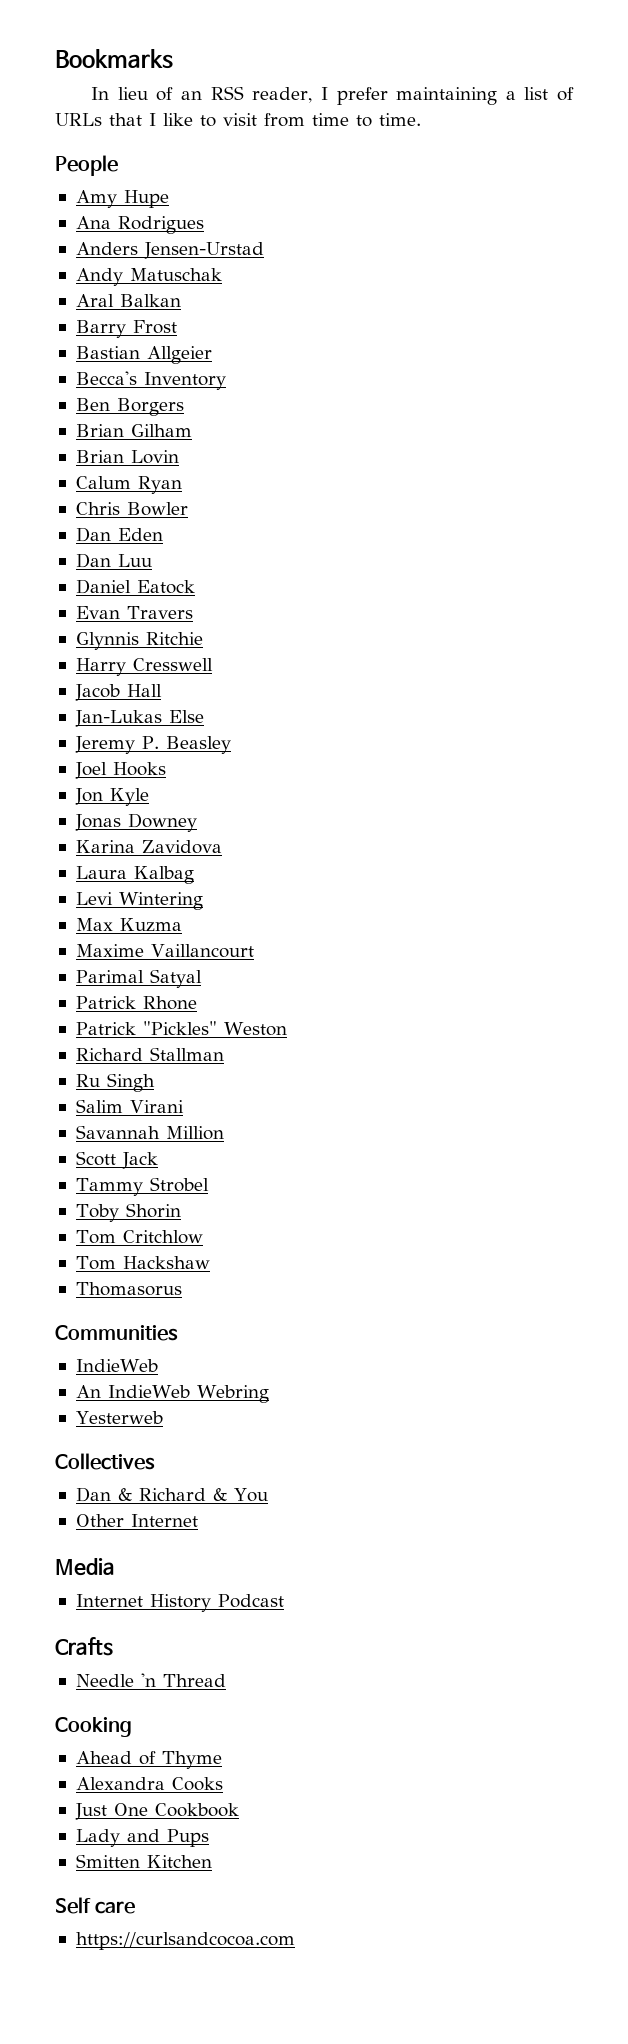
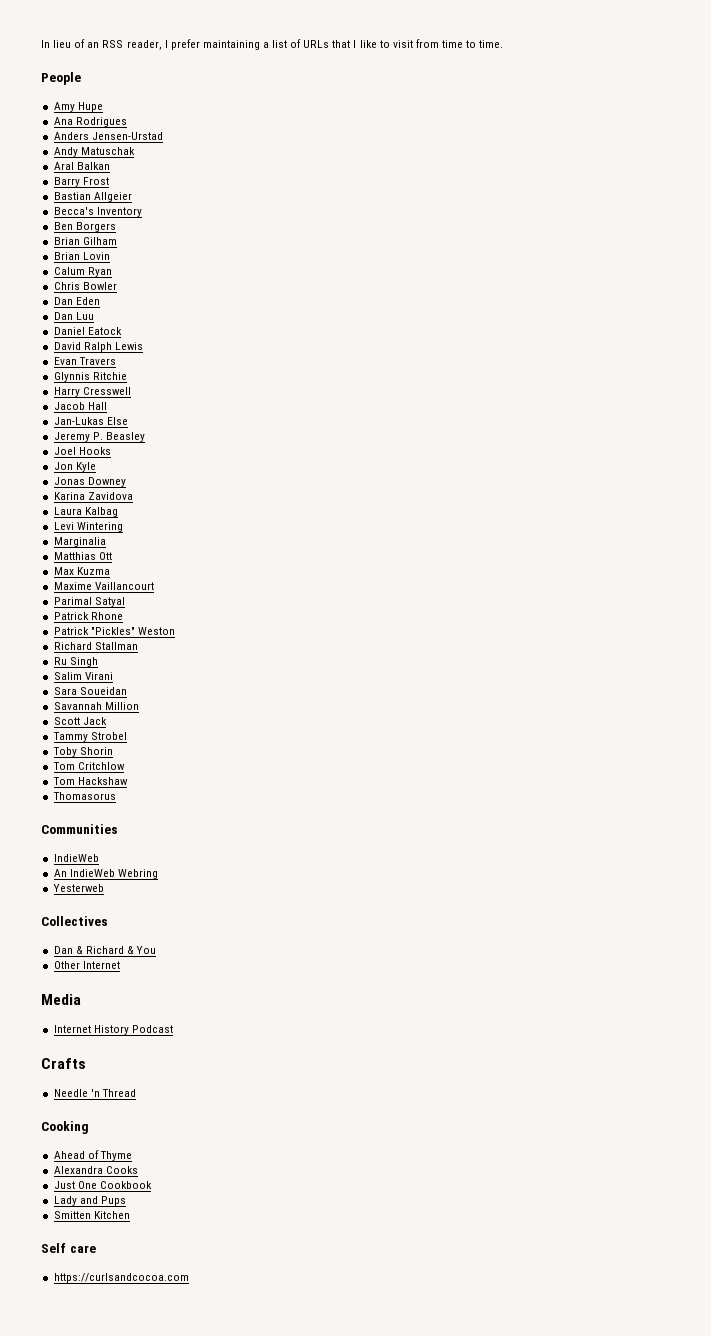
[55,49,173,69] Bookmarks // -> (41, 44) none
(195, 587) none -> [53,342,143,352] // David Ralph Lewis
(203, 901) none -> [53,537,106,547] [53,552,112,560] // Marginalia // Matthias Ott
(184, 1106) none -> [53,687,127,695] // Sara Soueidan

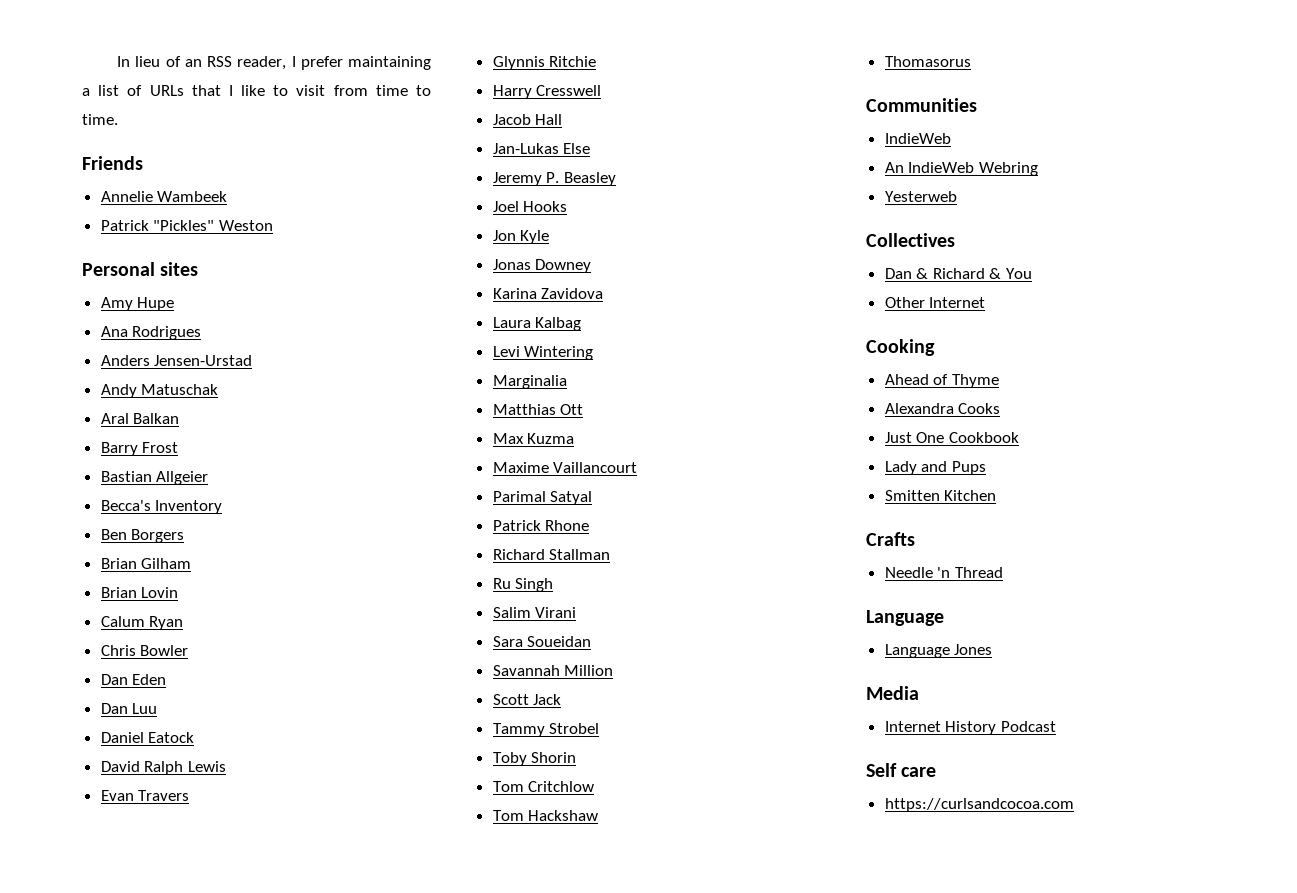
[41,72,81,85] People -> [82,156,143,170] [100,191,228,202] [100,220,273,231] [82,262,199,276] Friends // Annelie Wambeek // Patrick "Pickles" Weston // Personal sites
[53,627,175,635] // Patrick "Pickles" Weston -> (590, 525) none
[41,994,81,1005] [53,1025,173,1035] [41,1058,86,1069] [53,1089,136,1097] // Media // Internet History Podcast // Crafts // Needle 'n Thread -> (986, 302) none
(130, 1215) none -> [866,532,915,546] [884,567,1003,578] [866,610,944,626] [884,644,993,658] [866,686,919,700] [884,721,1056,735] // Crafts // Needle 'n Thread // Language // Language Jones // Media // Internet History Podcast

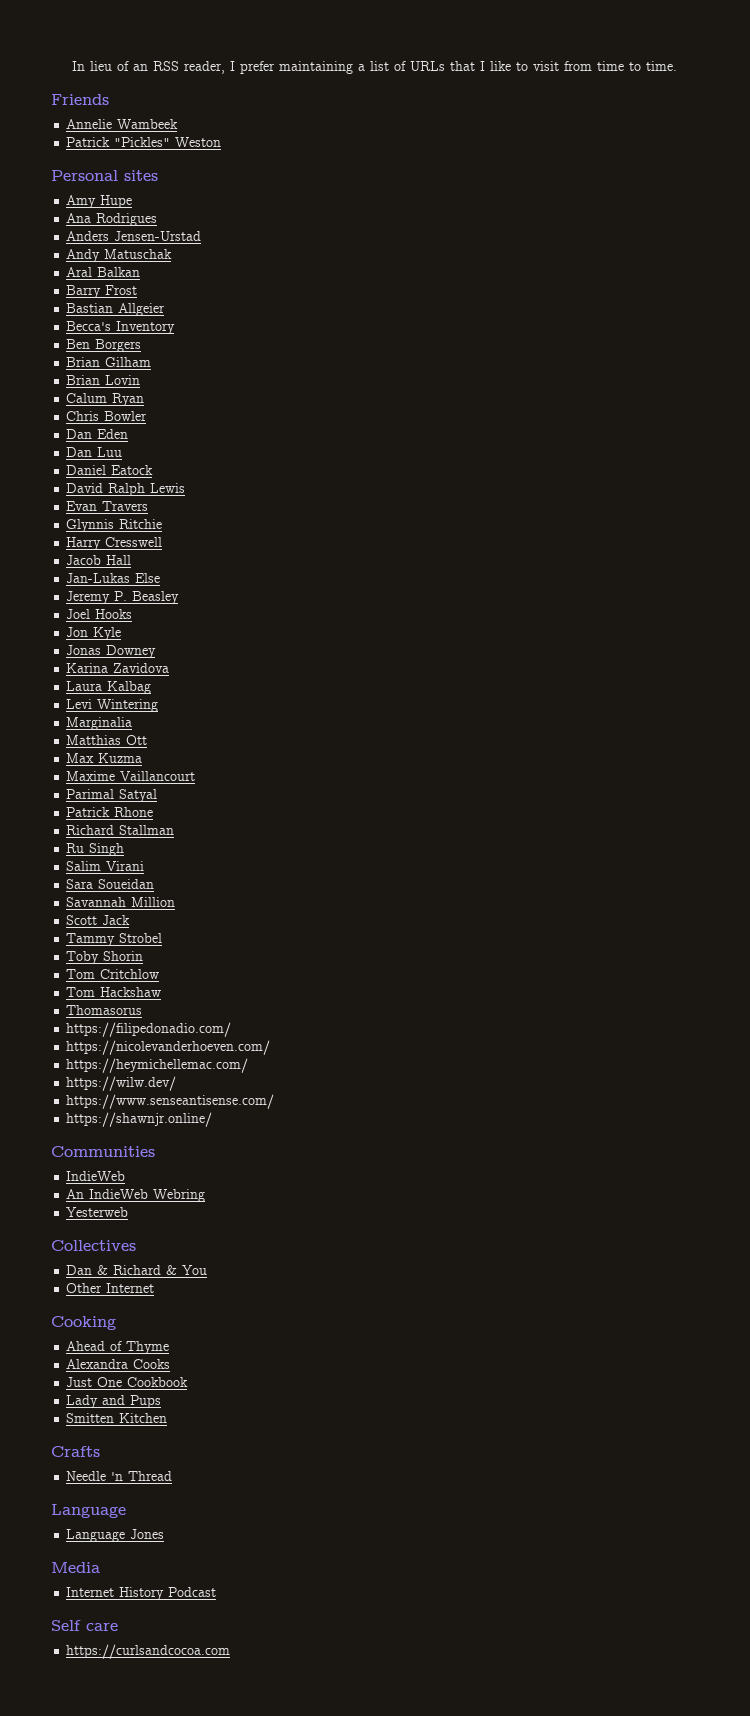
(971, 61) none -> [66,1022,232,1037] [66,1040,271,1055] [66,1058,249,1073] [66,1076,177,1091] [66,1094,275,1109] [66,1112,213,1127] // https://filipedonadio.com/ // https://nicolevanderhoeven.com/ // https://heymichellemac.com/ // https://wilw.dev/ // https://www.senseantisense.com/ // https://shawnjr.online/

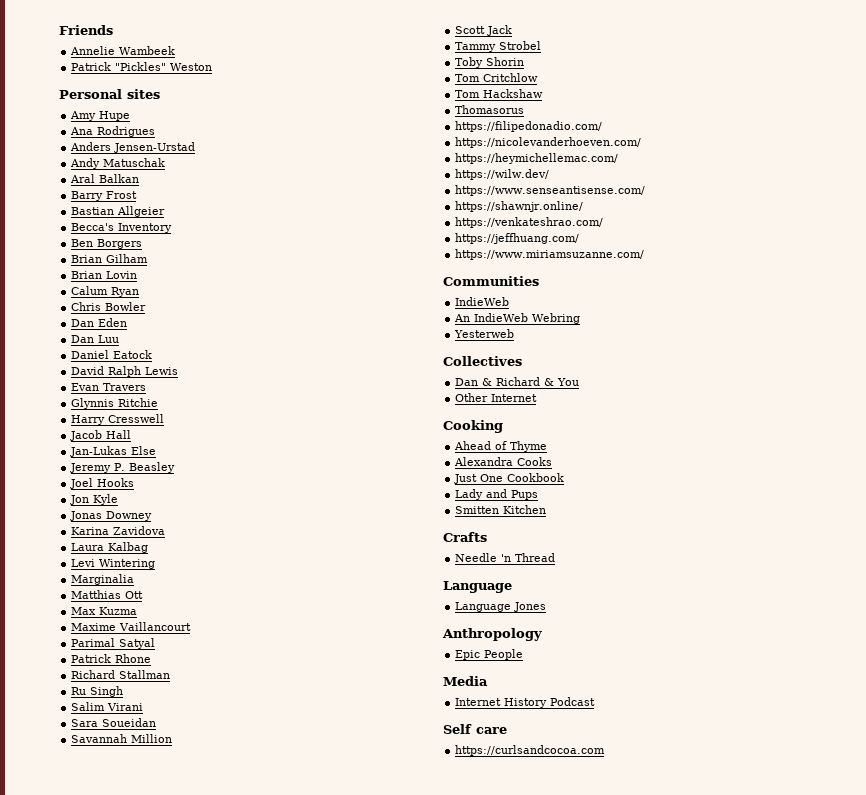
[72,61,678,74] In lieu of an RSS reader, I prefer maintaining a list of URLs that I like to visit from time to time. // -> (59, 30) none
(213, 1119) none -> [455,217,604,228] [455,233,580,244] [455,249,645,260] // https://venkateshrao.com/ // https://jeffhuang.com/ // https://www.miriamsuzanne.com/
(165, 1534) none -> [442,628,542,641] [455,649,524,660] // Anthropology // Epic People

